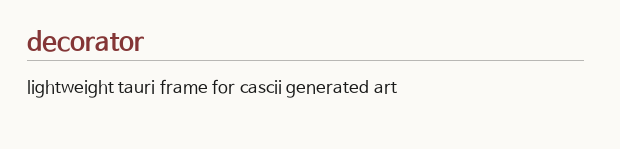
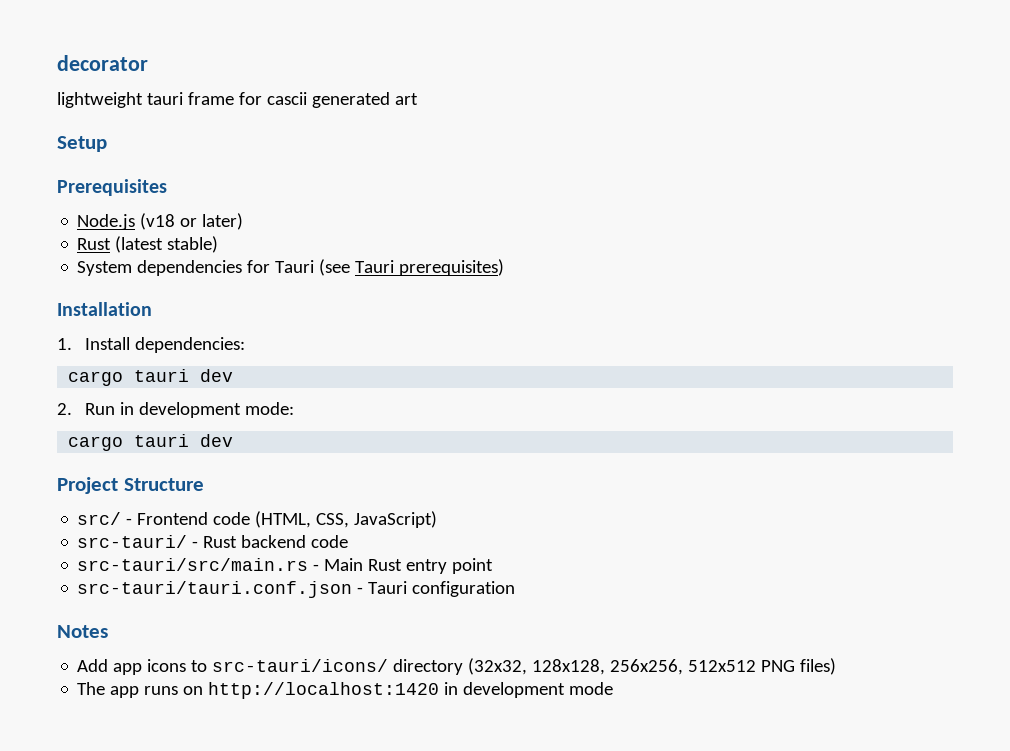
(397, 88) none -> [57,136,107,152] [57,179,167,196] [77,213,244,230] [77,236,219,253] [77,259,505,276] [57,302,152,316] [57,337,246,353] [68,369,234,386] [57,402,295,418] [68,434,234,451] [57,477,204,494] [77,511,438,528] [77,535,349,548] [77,558,494,574] [77,581,516,598] [57,625,108,638] [77,658,837,675] [77,682,614,699] // Setup // Prerequisites // Node.js (v18 or later) // Rust (latest stable) // System dependencies for Tauri (see Tauri prerequisites) // Installation // 1. Install dependencies: // cargo tauri dev // 2. Run in development mode: // cargo tauri dev // Project Structure // src/ - Frontend code (HTML, CSS, JavaScript) // src-tauri/ - Rust backend code // src-tauri/src/main.rs - Main Rust entry point // src-tauri/tauri.conf.json - Tauri configuration // Notes // Add app icons to src-tauri/icons/ directory (32x32, 128x128, 256x256, 512x512 PNG files) // The app runs on http://localhost:1420 in development mode

